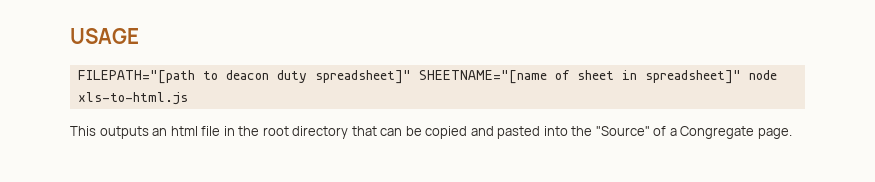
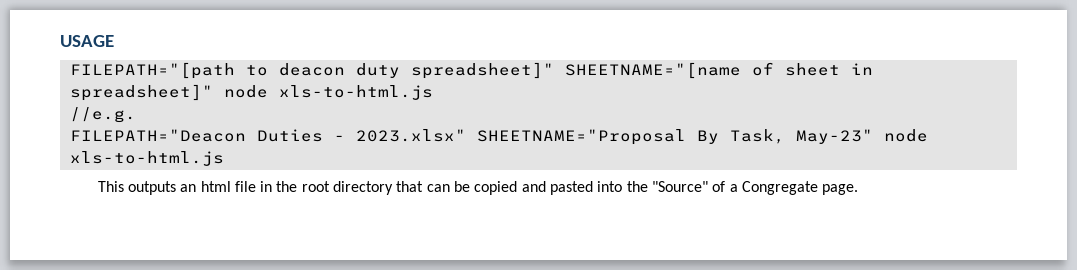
(188, 98) none -> [69,107,136,123] [69,129,928,145] [69,151,224,166] // //e.g. // FILEPATH="Deacon Duties - 2023.xlsx" SHEETNAME="Proposal By Task, May-23" node xls-to-html.js

